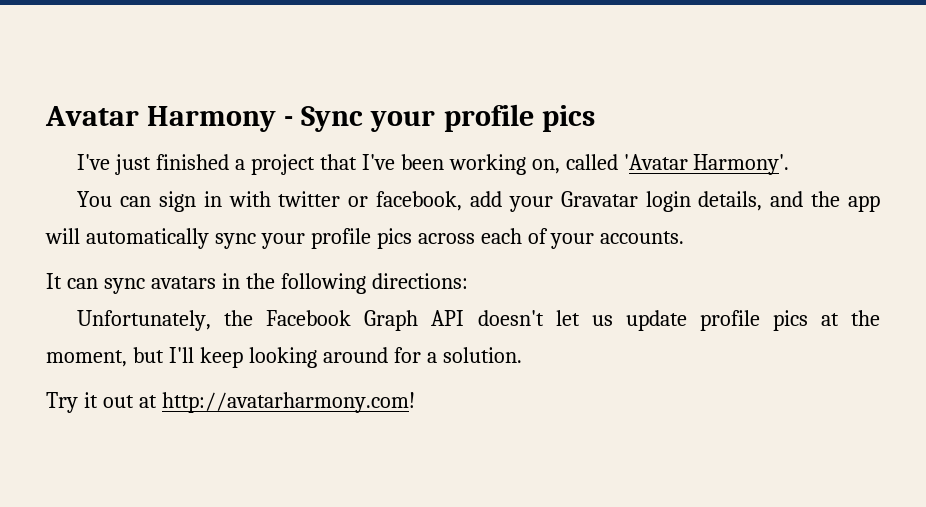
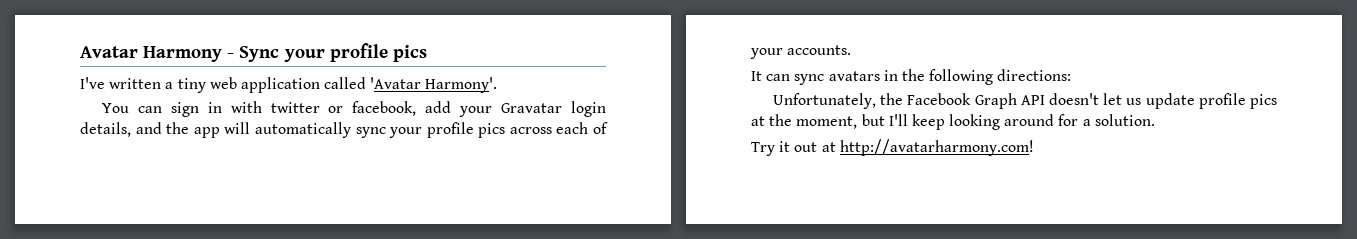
[115,154,560,175] just finished a project that I've been working on, -> [109,77,320,93] written a tiny web application

